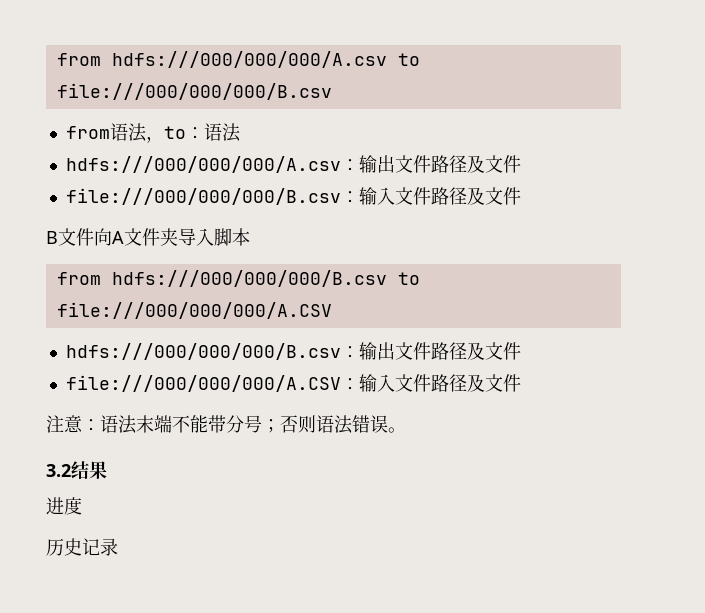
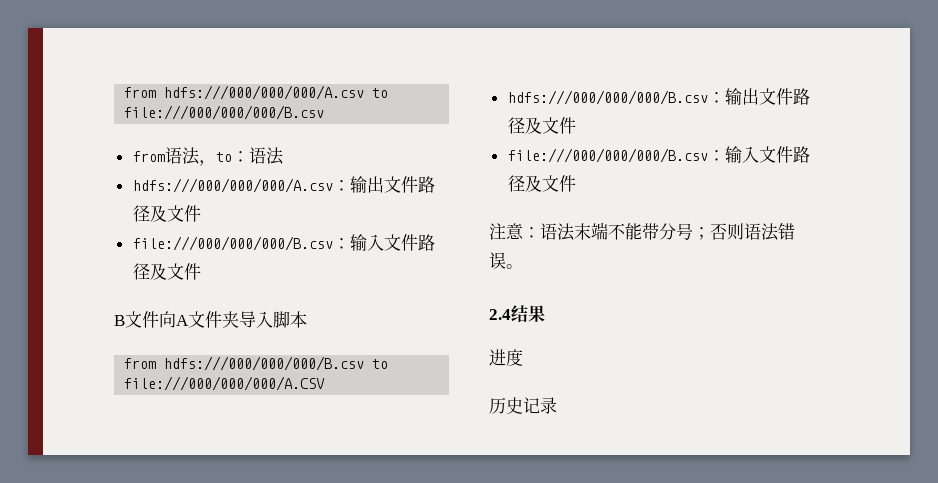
[65,375,341,392] file:///000/000/000/A.CSV -> [507,148,708,163] file:///000/000/000/B.csv
[46,464,71,477] 3.2 -> [489,309,511,320] 2.4

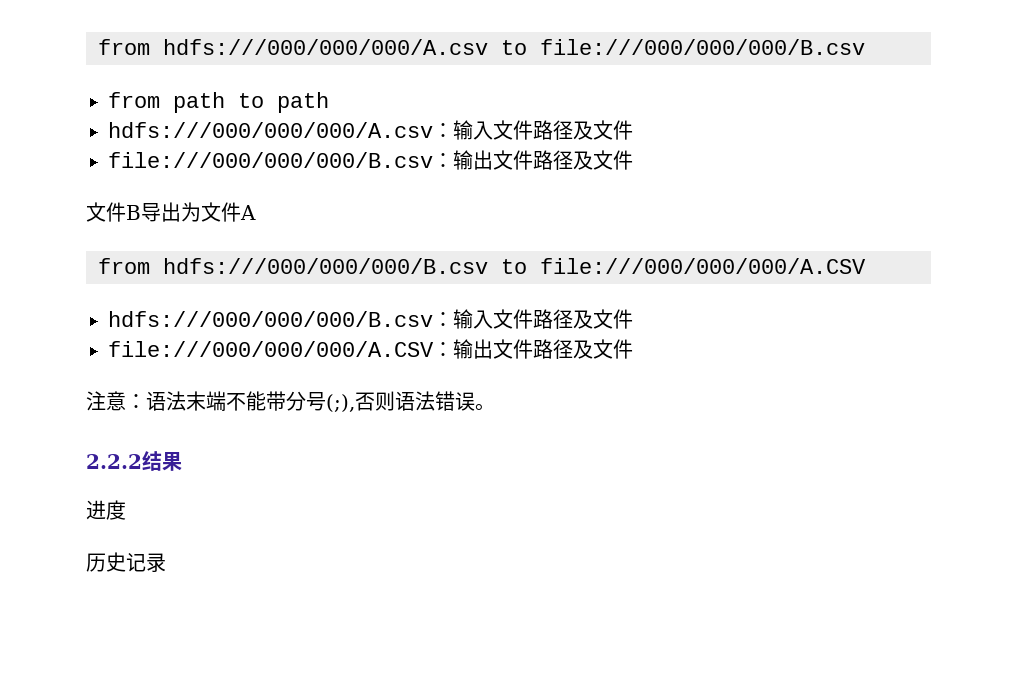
[164,147,284,166] [132,176,435,193] [132,205,201,222] [132,234,435,251] [132,263,201,280] [114,311,307,328] [124,356,389,371] [124,376,326,391] [507,88,810,105] [507,117,576,134] [507,146,810,163] [507,175,576,192] 语法，to：语法 // hdfs:///000/000/000/A.csv：输出文件路径及文件 // file:///000/000/000/B.csv：输入文件路径及文件 // B文件向A文件夹导入脚本 // from hdfs:///000/000/000/B.csv to file:///000/000/000/A.CSV // hdfs:///000/000/000/B.csv：输出文件路径及文件 // file:///000/000/000/B.csv：输入文件路径及文件 -> [173,92,329,113] [108,120,633,140] [108,150,633,170] [86,202,256,222] [98,258,866,274] [108,309,633,329] [108,339,633,359] path to path // hdfs:///000/000/000/A.csv：输入文件路径及文件 // file:///000/000/000/B.csv：输出文件路径及文件 // 文件B导出为文件A // from hdfs:///000/000/000/B.csv to file:///000/000/000/A.CSV // hdfs:///000/000/000/B.csv：输入文件路径及文件 // file:///000/000/000/A.CSV：输出文件路径及文件
[693,227,710,240] ； -> [326,394,355,412] (;),
[489,309,511,320] 2.4 -> [86,454,142,469] 2.2.2

